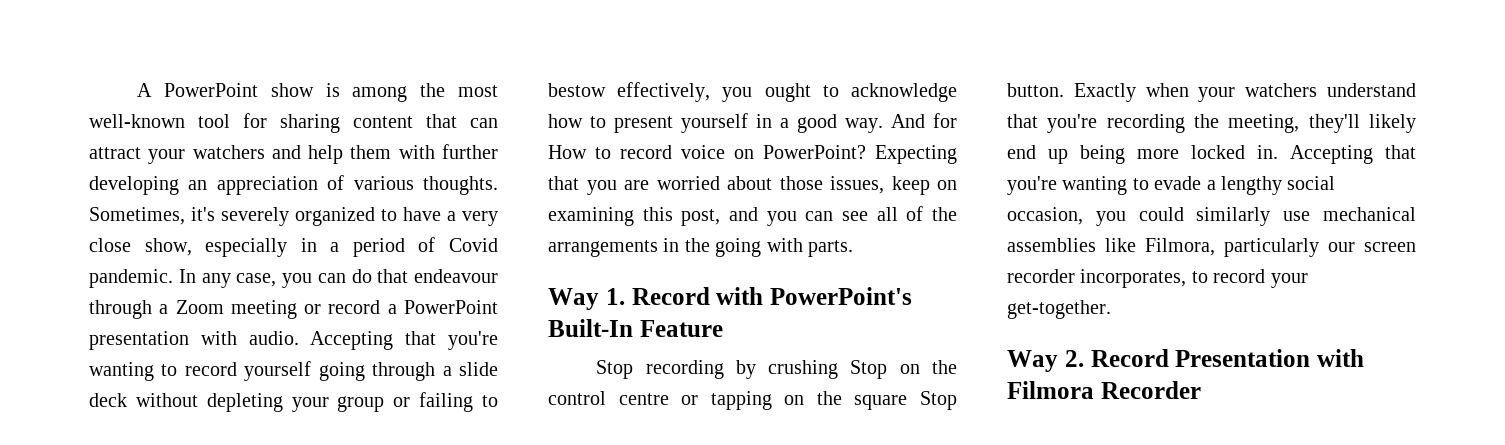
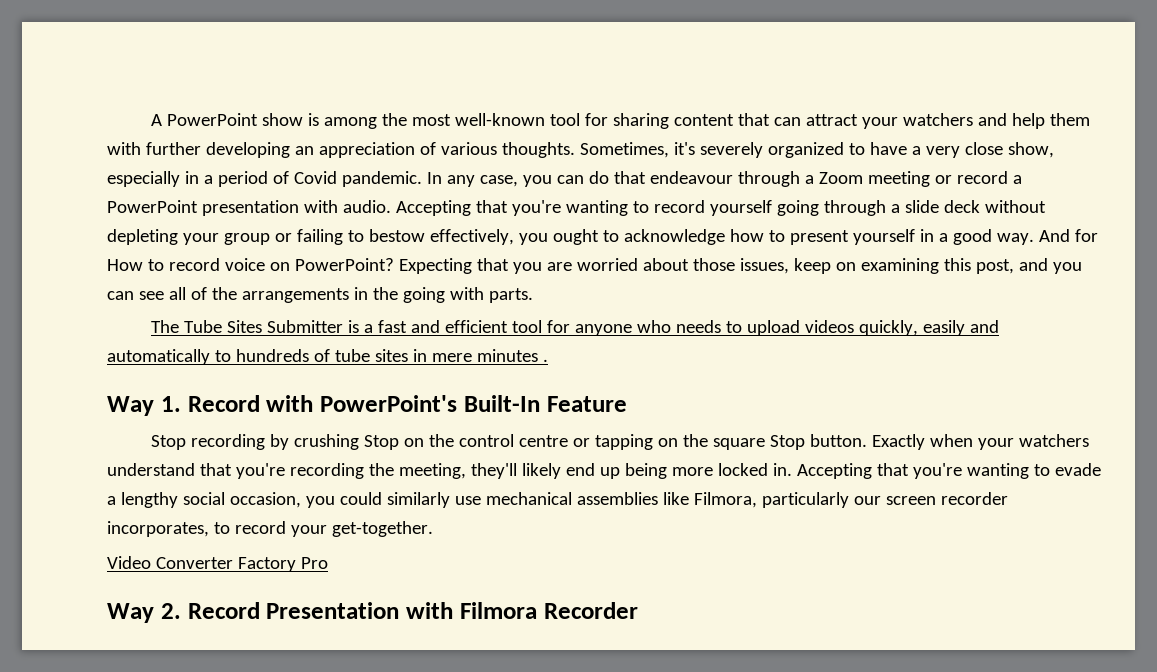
(853, 248) none -> [151,320,1000,336] [107,349,548,365] // The Tube Sites Submitter is a fast and efficient tool for anyone who needs to upload videos quickly, easily and automatically to hundreds of tube sites in mere minutes .
(1111, 309) none -> [107,556,328,572] // Video Converter Factory Pro

